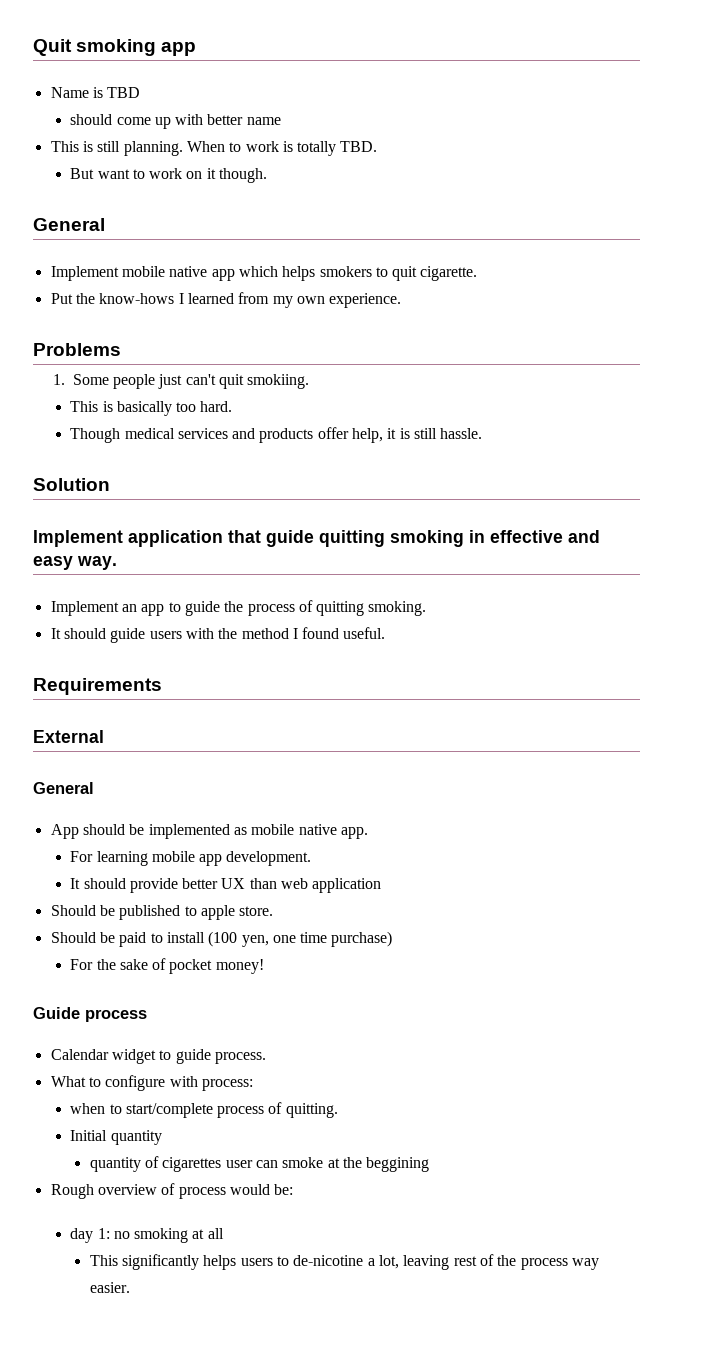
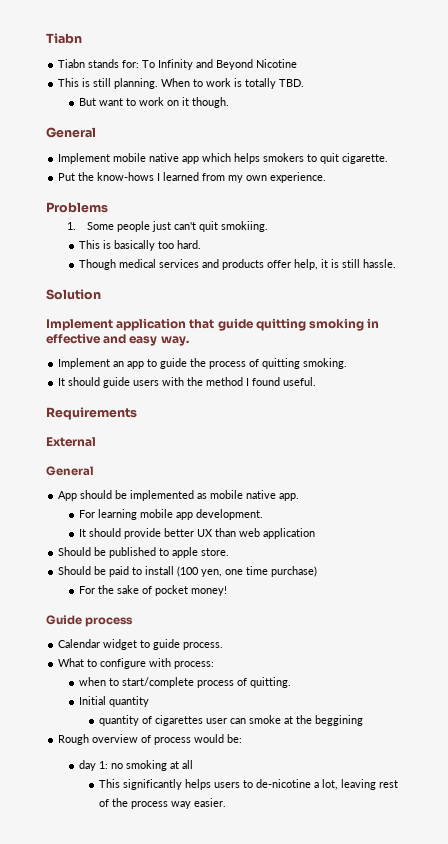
[33,39,197,56] [50,87,141,98] [70,114,281,129] Quit smoking app // Name is TBD // should come up with better name -> [46,33,82,44] [58,59,298,70] Tiabn // Tiabn stands for: To Infinity and Beyond Nicotine

